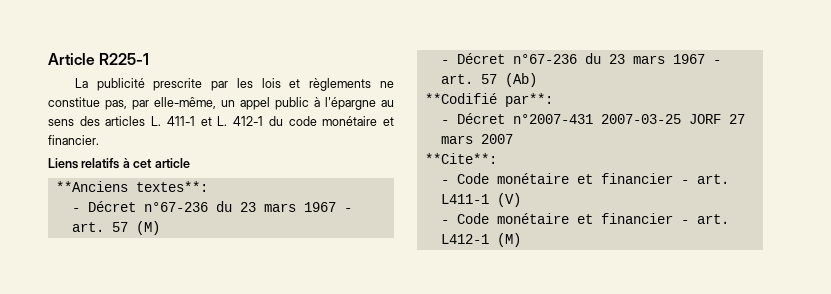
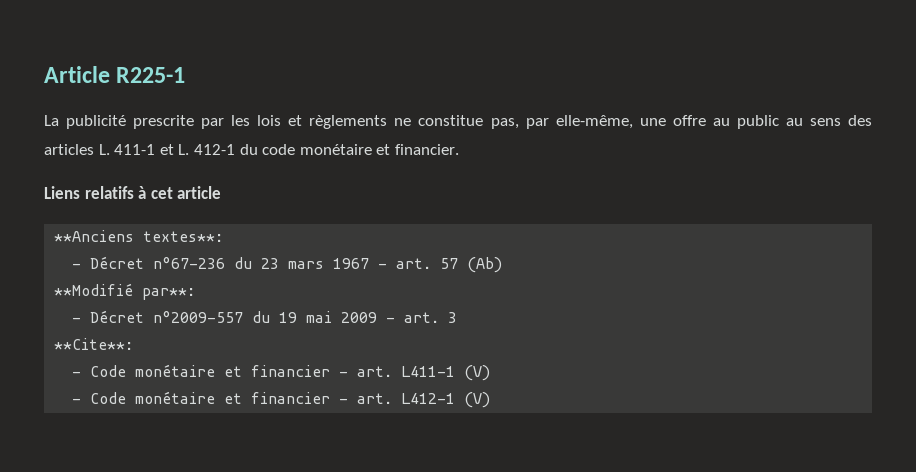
[221,97,376,110] un appel public à l'épargne -> [639,115,779,129] une offre au public
[71,201,352,212] [71,221,160,235] // - Décret n°67-236 du 23 mars 1967 - art. 57 (M) -> (224, 236) none
[424,93,497,104] **Codifié -> [54,283,134,296] **Modifié
[512,114,745,124] [440,134,513,144] n°2007-431 2007-03-25 JORF 27 mars 2007 -> [153,311,458,323] n°2009-557 du 19 mai 2009 - art. 3
[496,233,521,247] (M) -> [464,392,491,408] (V)

